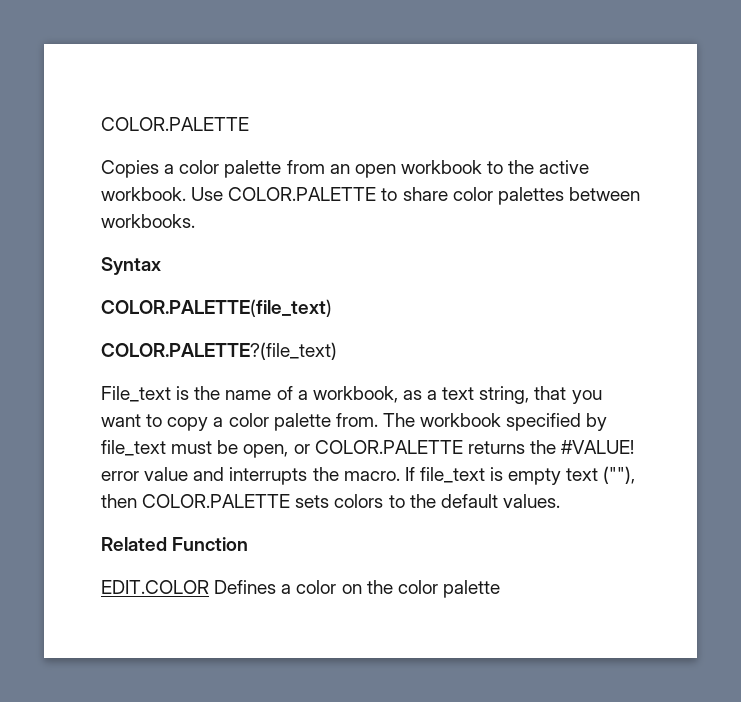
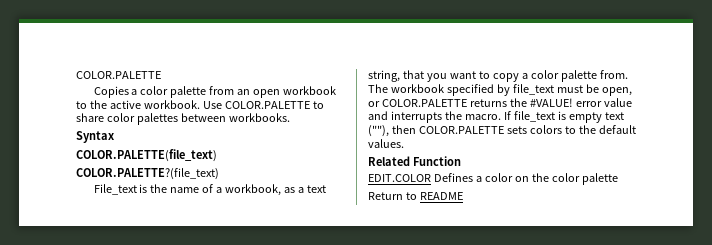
(500, 589) none -> [368,192,463,200] // Return to README

